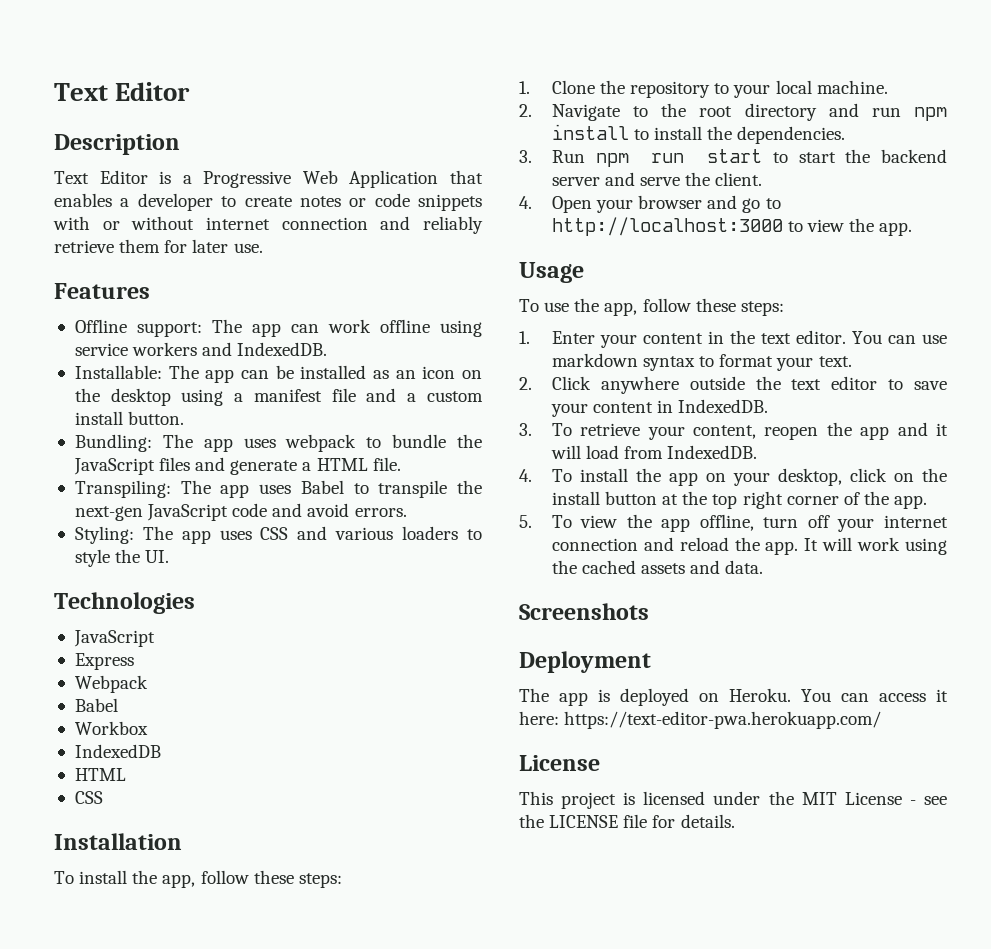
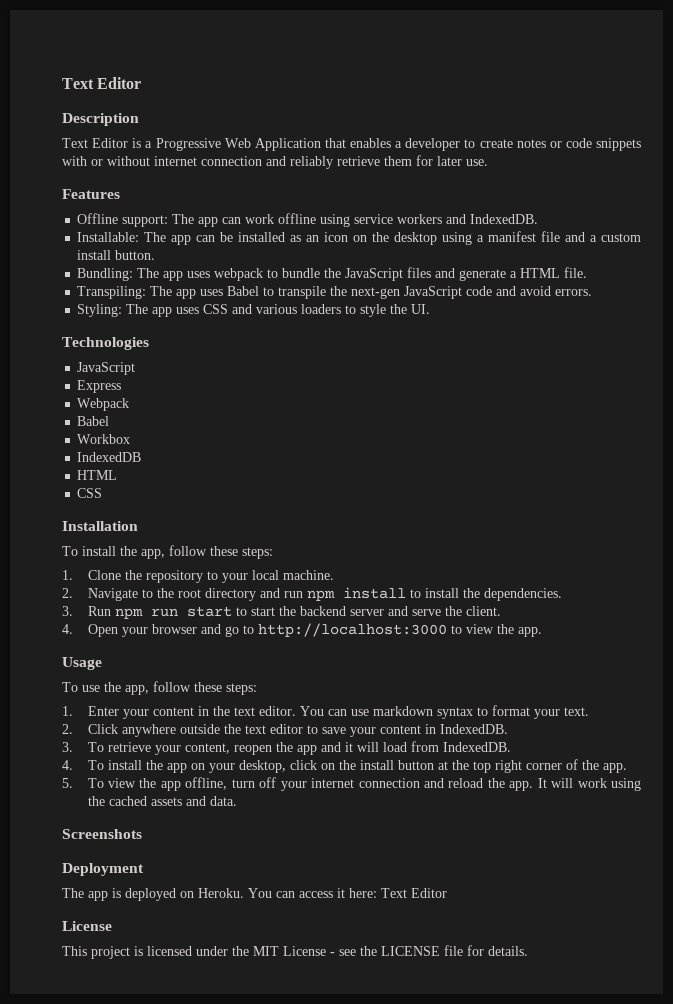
[564,711,882,729] https://text-editor-pwa.herokuapp.com/ -> [381,888,447,898] Text Editor

